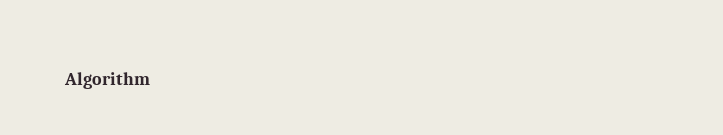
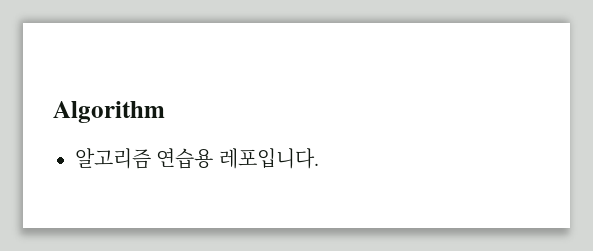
(150, 80) none -> [75,148,319,169] // 알고리즘 연습용 레포입니다.

